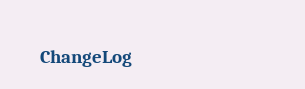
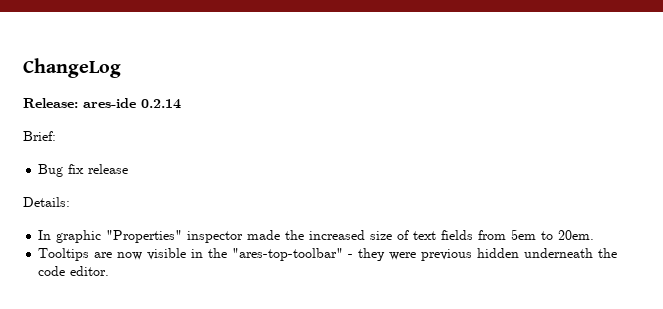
(132, 58) none -> [23,98,181,109] [23,131,56,141] [38,164,129,177] [23,197,70,207] [38,229,595,243] [38,248,618,261] [38,266,110,276] // Release: ares-ide 0.2.14 // Brief: // Bug fix release // Details: // In graphic "Properties" inspector made the increased size of text fields from 5em to 20em. // Tooltips are now visible in the "ares-top-toolbar" - they were previous hidden underneath the code editor.

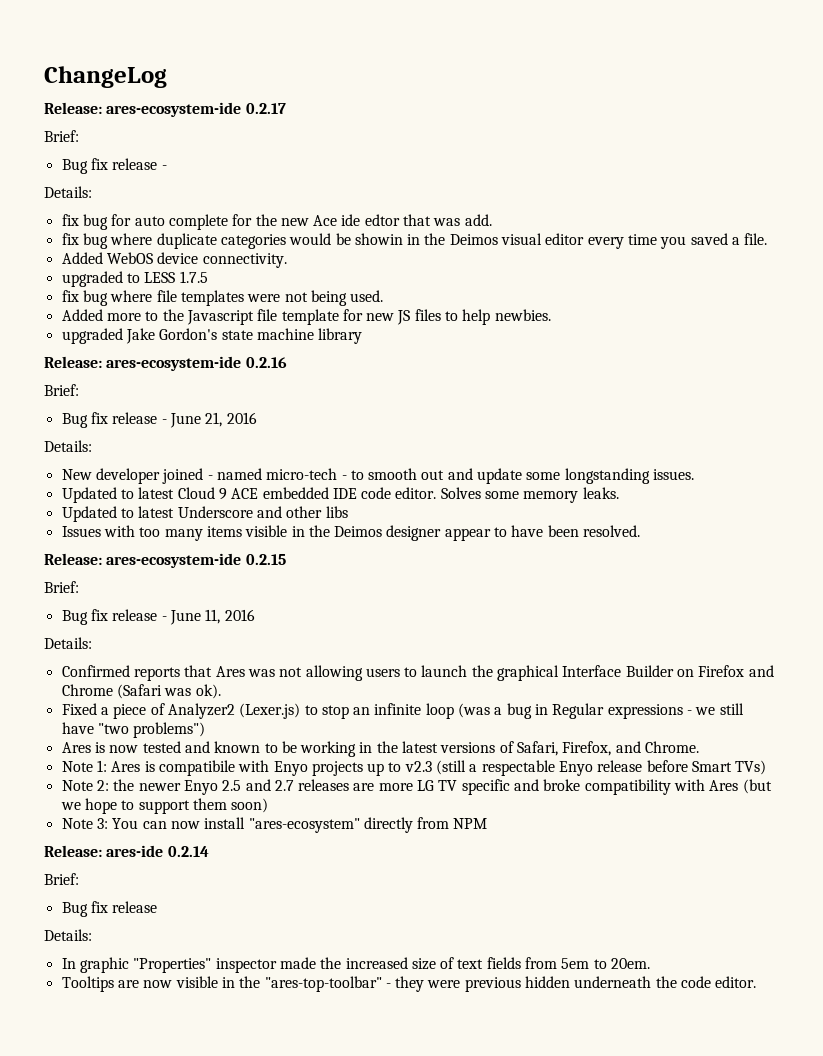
(121, 68) none -> [44,102,286,117] [44,130,79,142] [61,158,167,174] [44,186,92,198] [61,214,492,230] [61,233,768,249] [61,252,287,268] [61,271,208,287] [61,290,384,306] [61,309,551,325] [61,328,363,344] [44,356,287,371] [44,384,79,396] [61,412,257,428] [44,440,92,452] [61,468,695,484] [61,487,619,503] [61,506,348,522] [61,525,641,541] [44,553,286,568] [44,581,79,593] [61,609,255,625] [44,637,92,649] [61,665,774,681] [61,684,221,699] [61,703,744,719] [61,722,206,738] [61,741,700,757] [61,760,767,776] [61,779,772,795] [60,798,269,814] [61,817,488,833] // Release: ares-ecosystem-ide 0.2.17 // Brief: // Bug fix release - // Details: // fix bug for auto complete for the new Ace ide edtor that was add. // fix bug where duplicate categories would be showin in the Deimos visual editor every time you saved a file. // Added WebOS device connectivity. // upgraded to LESS 1.7.5 // fix bug where file templates were not being used. // Added more to the Javascript file template for new JS files to help newbies. // upgraded Jake Gordon's state machine library // Release: ares-ecosystem-ide 0.2.16 // Brief: // Bug fix release - June 21, 2016 // Details: // New developer joined - named micro-tech - to smooth out and update some longstanding issues. // Updated to latest Cloud 9 ACE embedded IDE code editor. Solves some memory leaks. // Updated to latest Underscore and other libs // Issues with too many items visible in the Deimos designer appear to have been resolved. // Release: ares-ecosystem-ide 0.2.15 // Brief: // Bug fix release - June 11, 2016 // Details: // Confirmed reports that Ares was not allowing users to launch the graphical Interface Builder on Firefox and Chrome (Safari was ok). // Fixed a piece of Analyzer2 (Lexer.js) to stop an infinite loop (was a bug in Regular expressions - we still have "two problems") // Ares is now tested and known to be working in the latest versions of Safari, Firefox, and Chrome. // Note 1: Ares is compatibile with Enyo projects up to v2.3 (still a respectable Enyo release before Smart TVs) // Note 2: the newer Enyo 2.5 and 2.7 releases are more LG TV specific and broke compatibility with Ares (but we hope to support them soon) // Note 3: You can now install "ares-ecosystem" directly from NPM

